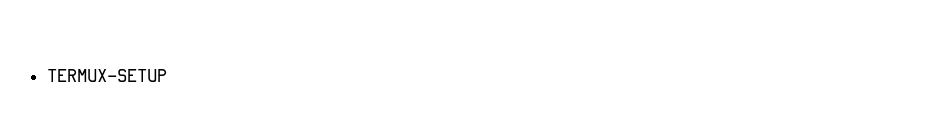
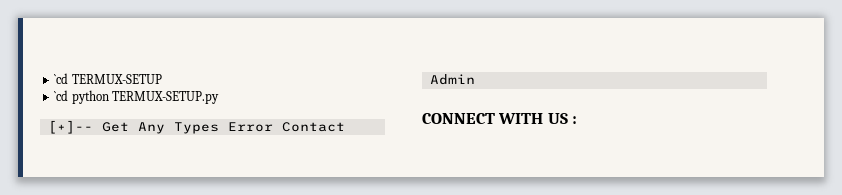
(46, 75) none -> [54,73,69,84] `cd
(167, 75) none -> [54,90,220,104] [47,120,345,134] [429,74,475,85] [422,113,578,124] // `cd python TERMUX-SETUP.py // [+]-- Get Any Types Error Contact Admin // CONNECT WITH US :

